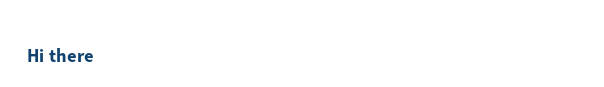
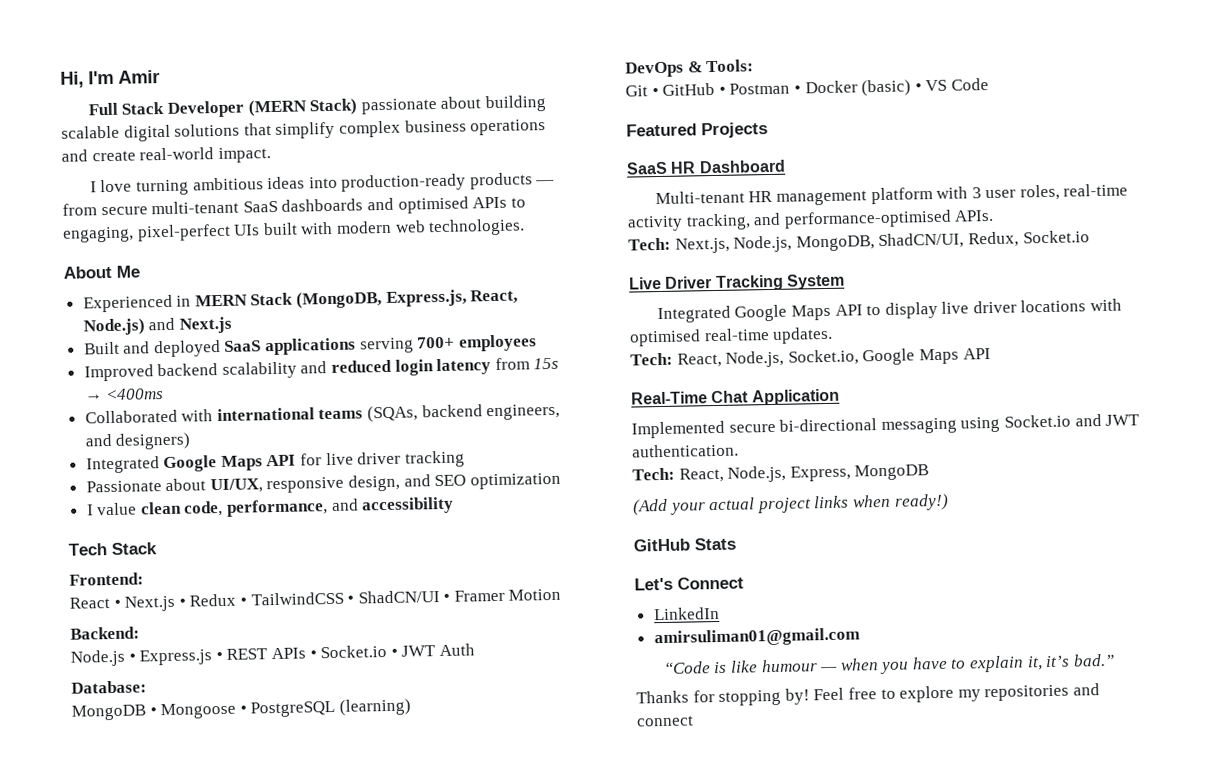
[27,48,94,62] Hi there -> [60,70,160,88] [87,95,546,118] [61,119,547,142] [61,147,271,163] [89,172,556,196] [62,196,526,216] [63,218,526,243] [63,265,140,279] [82,289,519,313] [82,316,232,336] [83,334,537,358] [83,357,560,382] [84,388,165,401] [84,403,561,424] [84,432,192,450] [85,450,465,474] [85,472,561,494] [86,496,455,517] [68,542,157,556] [69,572,144,586] [69,588,562,612] [70,626,140,640] [70,643,475,667] [71,680,147,694] [71,698,411,721] [625,59,755,78] [625,77,989,97] [626,122,768,139] [626,159,786,175] [654,183,1129,206] [627,209,995,232] [628,230,1090,254] [628,273,845,291] [656,298,1123,324] [629,326,834,347] [630,348,991,368] [631,388,840,406] [631,414,1141,439] [632,443,739,458] [632,464,930,483] [633,493,949,516] [633,537,736,552] [634,576,744,591] [653,606,720,621] [653,627,860,648] [662,653,1115,675] [636,683,1100,706] [636,715,694,727] Hi, I'm Amir // Full Stack Developer (MERN Stack) passionate about building scalable digital solutions that simplify complex business operations and create real-world impact. // I love turning ambitious ideas into production-ready products — from secure multi-tenant SaaS dashboards and optimised APIs to engaging, pixel-perfect UIs built with modern web technologies. // About Me // Experienced in MERN Stack (MongoDB, Express.js, React, Node.js) and Next.js // Built and deployed SaaS applications serving 700+ employees // Improved backend scalability and reduced login latency from 15s → <400ms // Collaborated with international teams (SQAs, backend engineers, and designers) // Integrated Google Maps API for live driver tracking // Passionate about UI/UX, responsive design, and SEO optimization // I value clean code, performance, and accessibility // Tech Stack // Frontend: // React • Next.js • Redux • TailwindCSS • ShadCN/UI • Framer Motion // Backend: // Node.js • Express.js • REST APIs • Socket.io • JWT Auth // Database: // MongoDB • Mongoose • PostgreSQL (learning) // DevOps & Tools: // Git • GitHub • Postman • Docker (basic) • VS Code // Featured Projects // SaaS HR Dashboard // Multi-tenant HR management platform with 3 user roles, real-time activity tracking, and performance-optimised APIs. // Tech: Next.js, Node.js, MongoDB, ShadCN/UI, Redux, Socket.io // Live Driver Tracking System // Integrated Google Maps API to display live driver locations with optimised real-time updates. // Tech: React, Node.js, Socket.io, Google Maps API // Real-Time Chat Application // Implemented secure bi-directional messaging using Socket.io and JWT authentication. // Tech: React, Node.js, Express, MongoDB // (Add your actual project links when ready!) // GitHub Stats // Let's Connect // LinkedIn // amirsuliman01@gmail.com // “Code is like humour — when you have to explain it, it’s bad.” // Thanks for stopping by! Feel free to explore my repositories and connect

